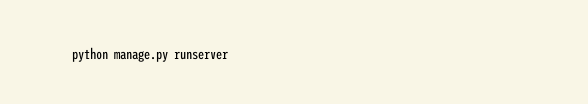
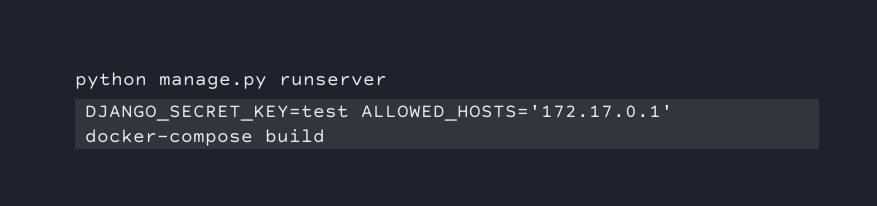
(228, 55) none -> [84,104,673,121] [84,129,325,146] // DJANGO_SECRET_KEY=test ALLOWED_HOSTS='172.17.0.1' docker-compose build

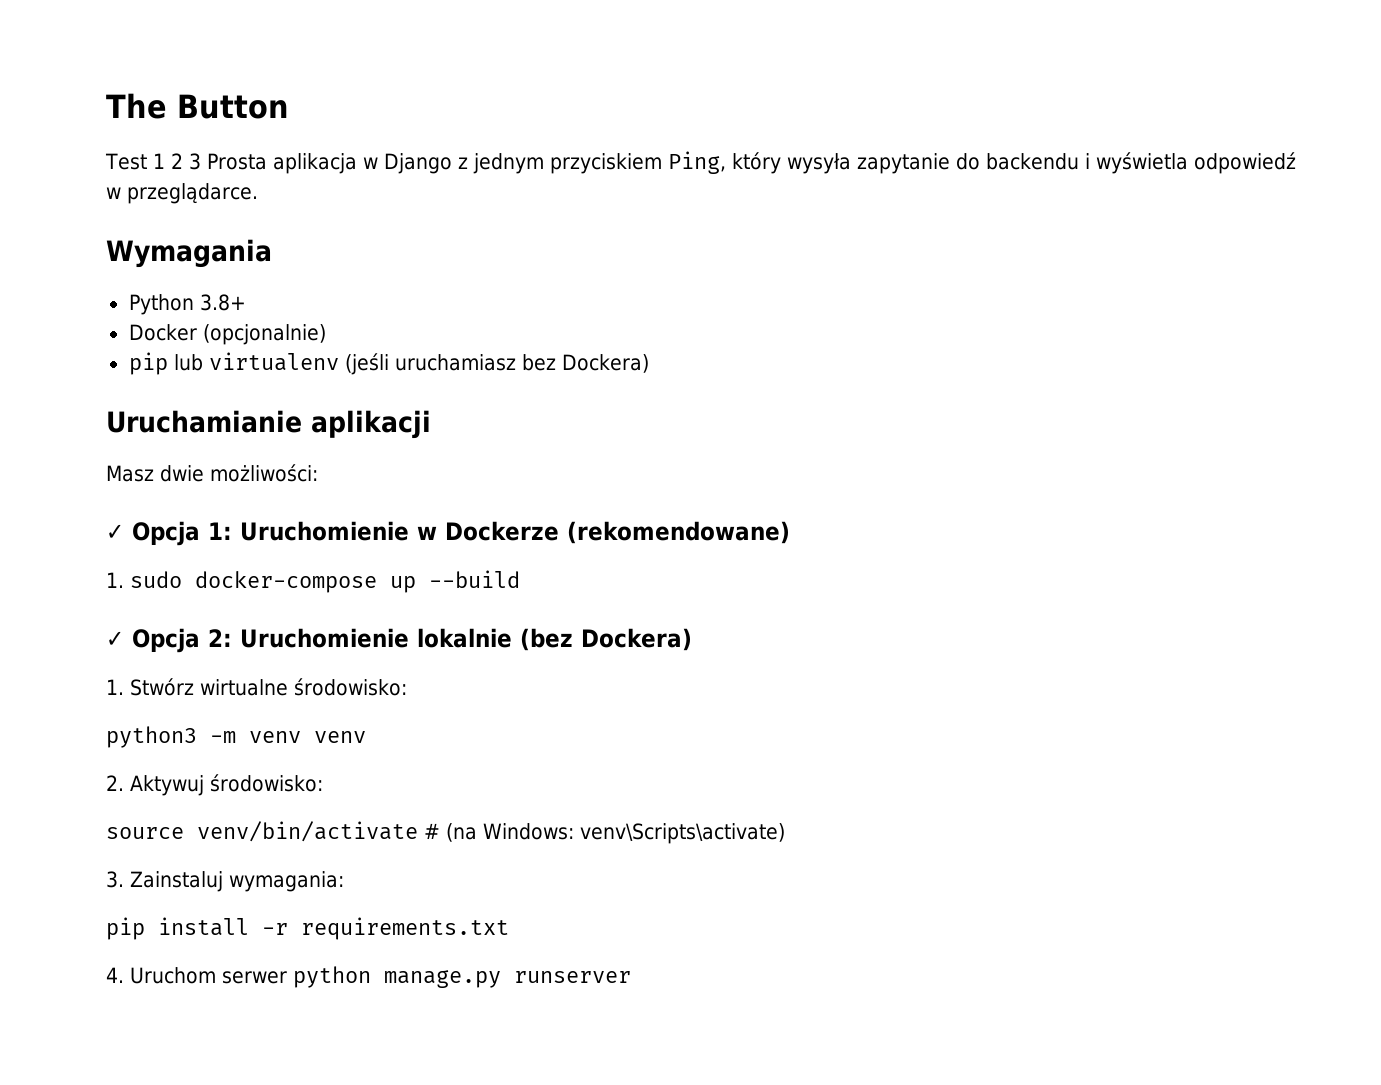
(75, 80) none -> [106,93,289,119] [105,151,1296,174] [106,183,258,204] [106,239,272,268] [128,294,246,315] [128,324,326,345] [128,352,649,375] [106,410,431,439] [106,464,318,482] [106,521,790,546] [106,570,520,593] [106,628,692,653] [106,678,407,696] [106,726,366,748] [106,774,323,796] [106,821,785,844] [106,871,344,892] [106,917,509,940] [106,967,287,984] The Button // Test 1 2 3 Prosta aplikacja w Django z jednym przyciskiem Ping, który wysyła zapytanie do backendu i wyświetla odpowiedź w przeglądarce. // Wymagania // Python 3.8+ // Docker (opcjonalnie) // pip lub virtualenv (jeśli uruchamiasz bez Dockera) // Uruchamianie aplikacji // Masz dwie możliwości: // ✓ Opcja 1: Uruchomienie w Dockerze (rekomendowane) // 1. sudo docker-compose up --build // ✓ Opcja 2: Uruchomienie lokalnie (bez Dockera) // 1. Stwórz wirtualne środowisko: // python3 -m venv venv // 2. Aktywuj środowisko: // source venv/bin/activate # (na Windows: venv\Scripts\activate) // 3. Zainstaluj wymagania: // pip install -r requirements.txt // 4. Uruchom serwer
[84,104,673,121] [84,129,325,146] // DJANGO_SECRET_KEY=test ALLOWED_HOSTS='172.17.0.1' docker-compose build -> (631, 977) none

